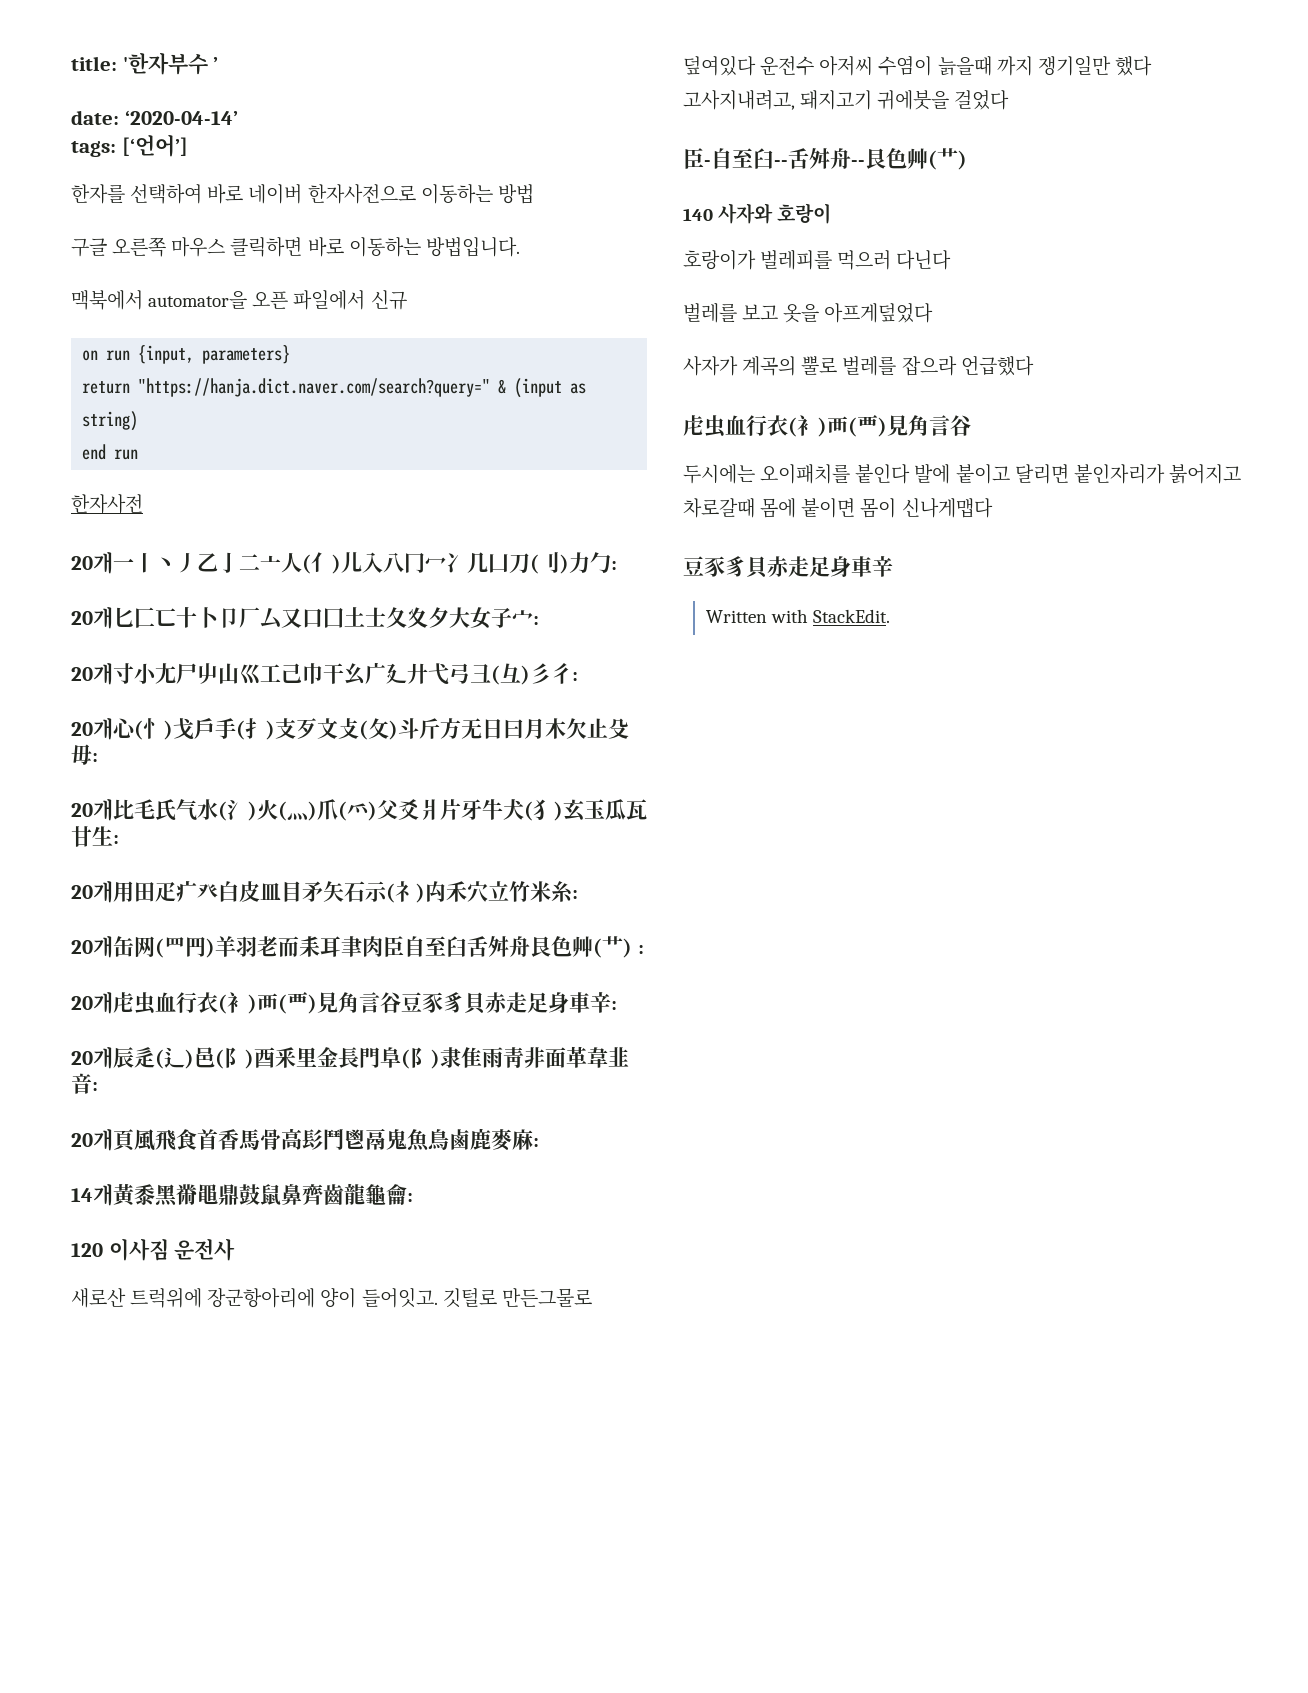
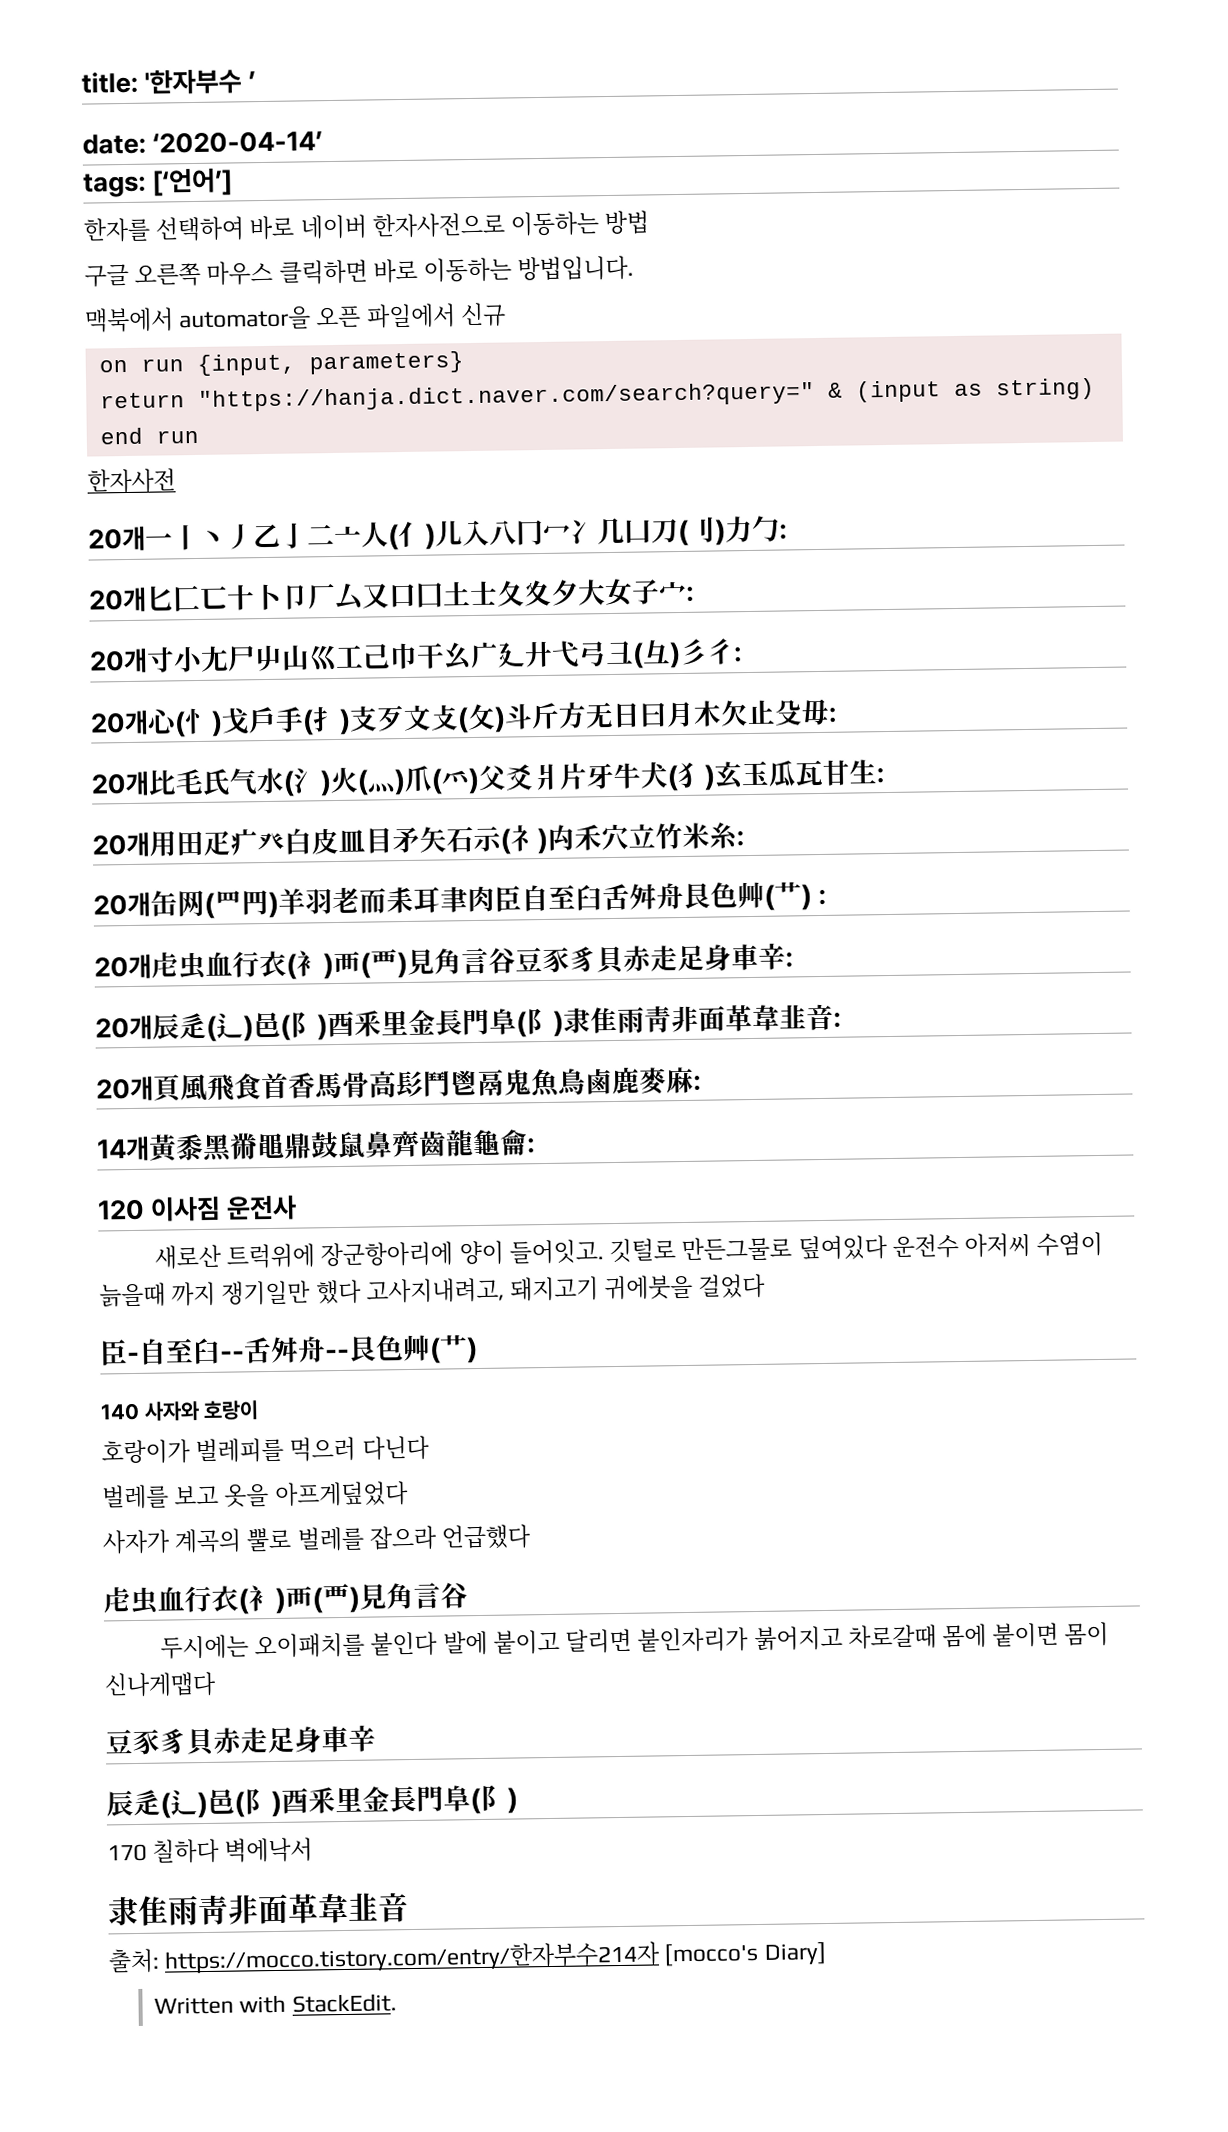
(893, 566) none -> [106,1784,518,1819] [107,1837,314,1864] [107,1892,409,1926] [108,1941,827,1974] // 辰辵(辶)邑(阝)酉釆里金長門阜(阝) // 170 칠하다 벽에낙서 // 隶隹雨靑非面革韋韭音 // 출처: https://mocco.tistory.com/entry/한자부수214자 [mocco's Diary]

